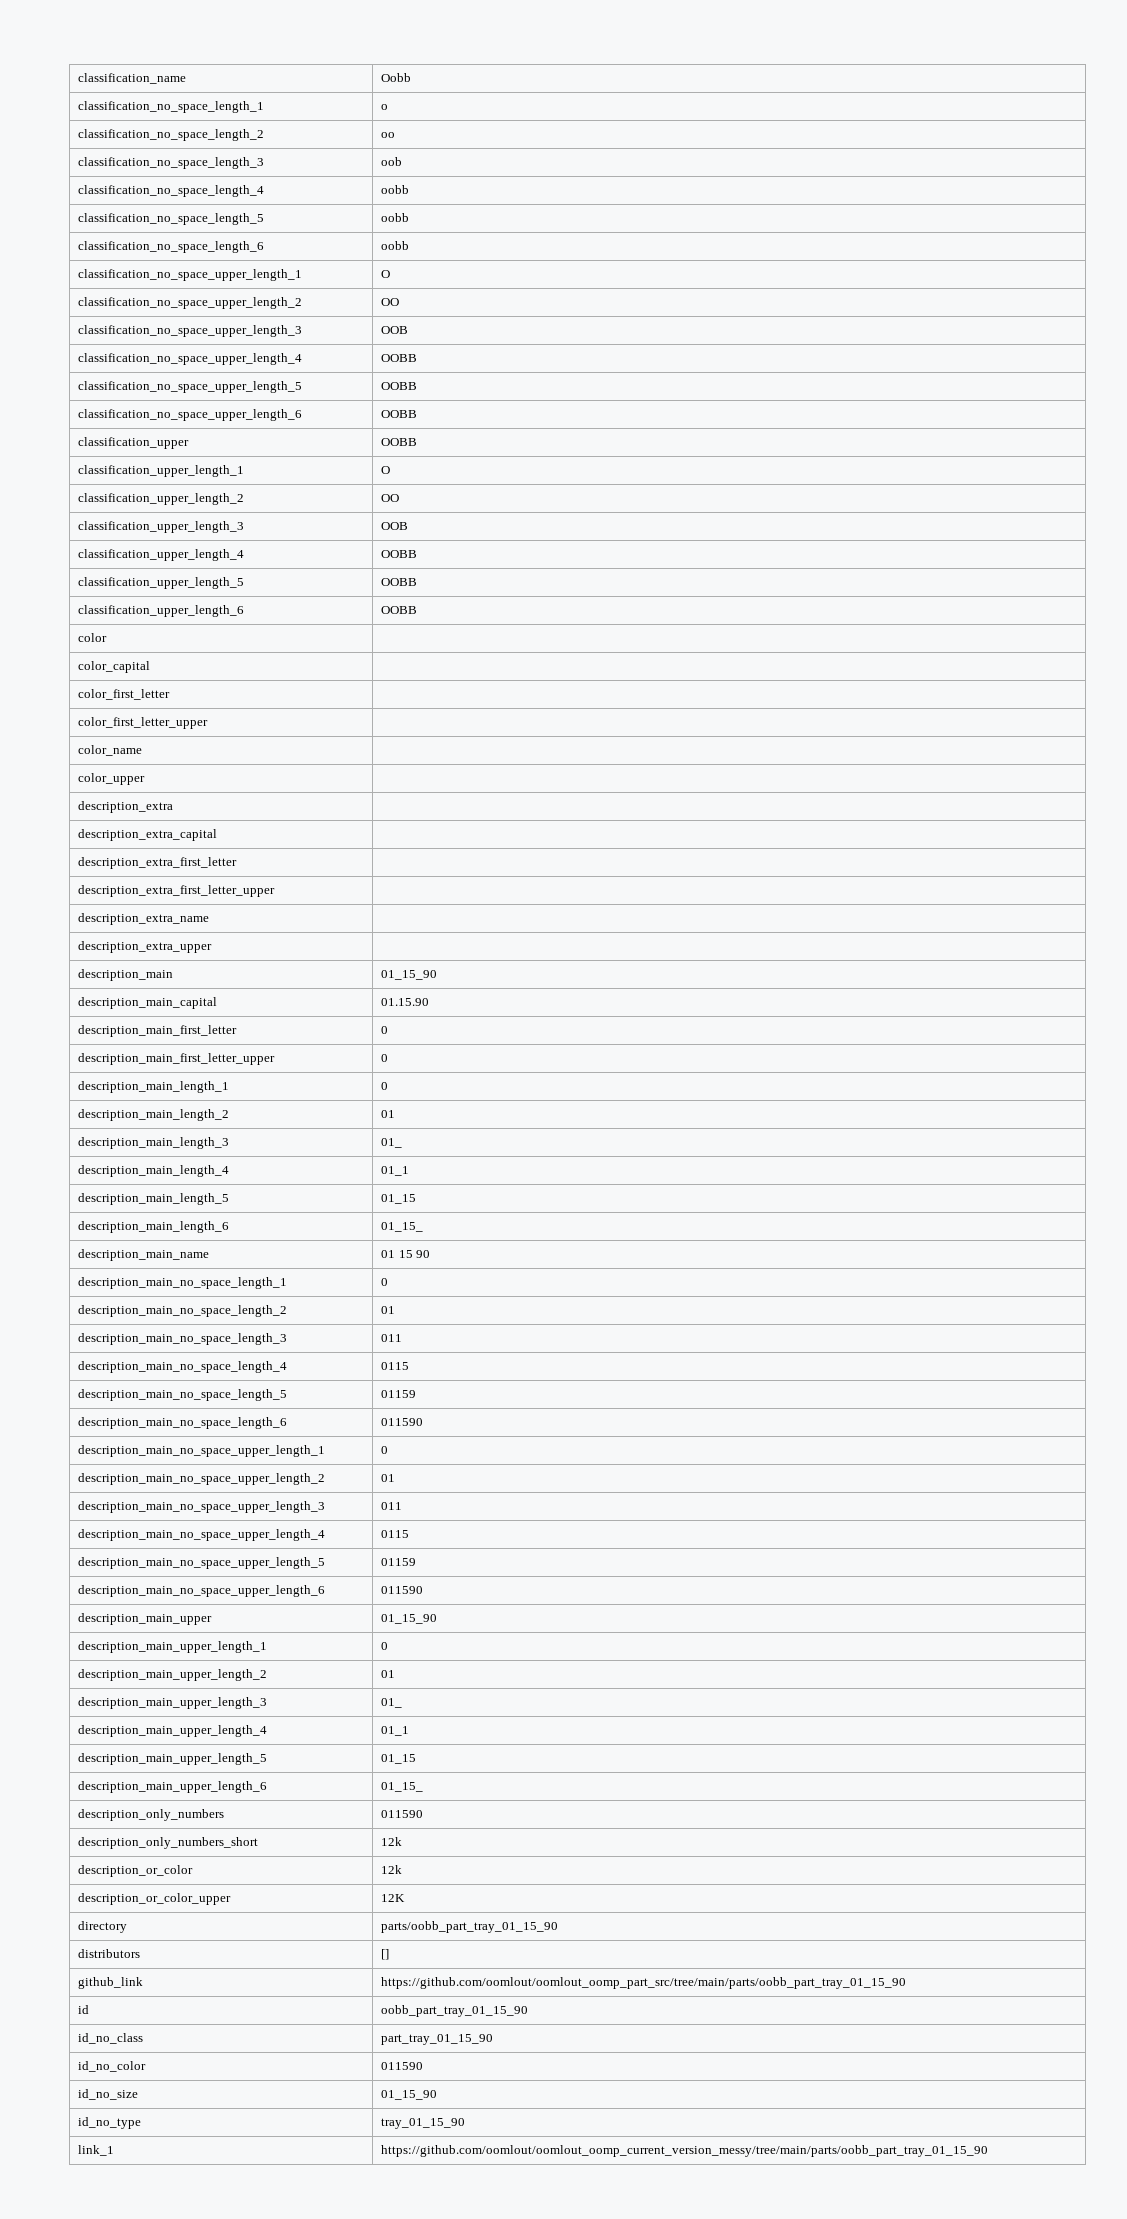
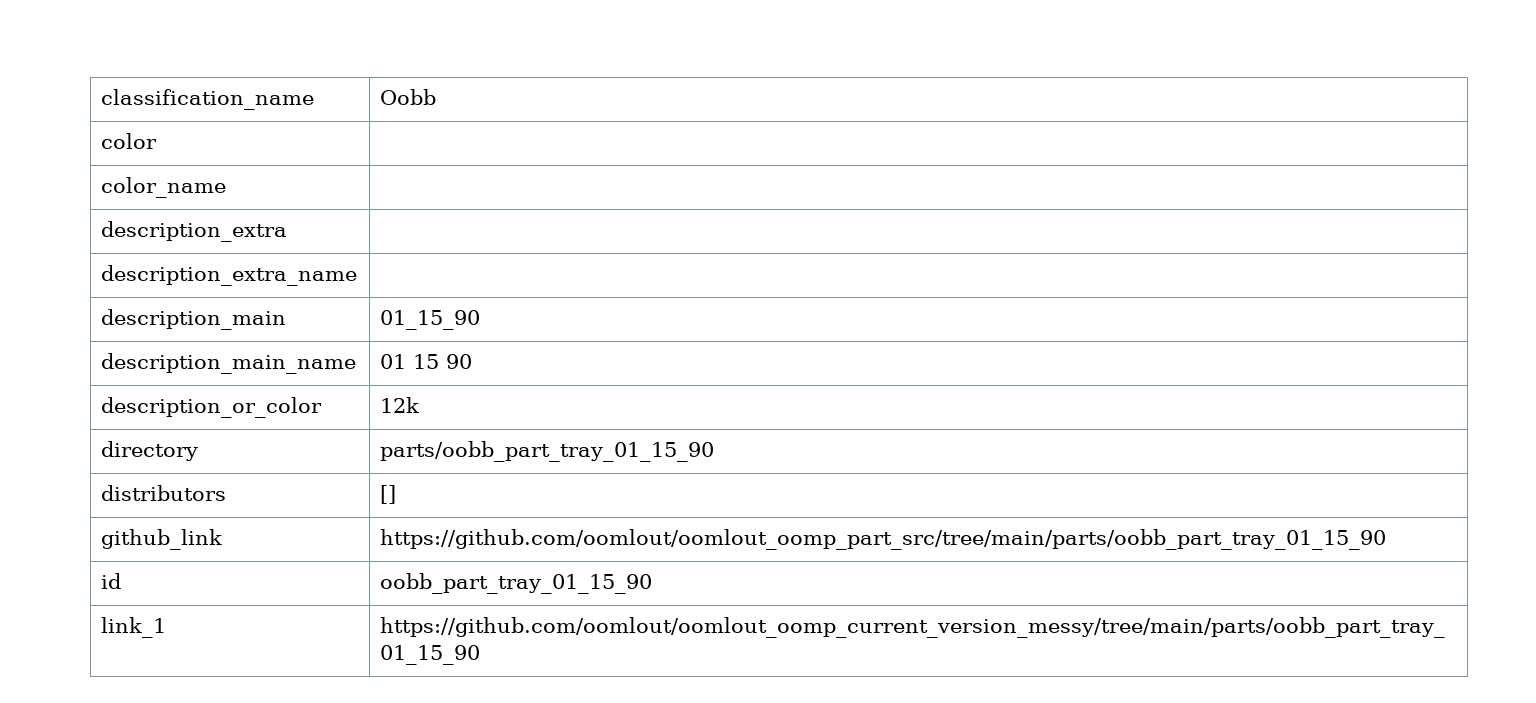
[78,101,265,113] [381,104,389,110] [78,129,265,141] [381,132,396,138] [78,157,265,169] [381,157,403,166] [78,185,265,197] [381,185,410,194] [78,213,265,225] [381,213,410,222] [78,241,265,253] [381,241,410,250] [78,269,303,281] [381,270,391,278] [78,297,303,309] [381,298,400,306] [78,325,303,337] [381,326,409,334] [78,353,303,365] [381,354,418,362] [78,381,303,393] [381,382,418,390] [78,409,303,421] [381,410,418,418] [78,437,190,449] [381,438,418,446] [78,465,245,477] [381,466,391,474] [78,493,245,505] [381,494,400,502] [78,521,245,533] [381,522,409,530] [78,549,245,561] [381,550,418,558] [78,577,245,589] [381,578,418,586] [78,605,245,617] [381,606,418,614] [78,633,108,642] [78,661,151,673] [78,689,171,700] [78,717,209,729] classification_no_space_length_1 | o // classification_no_space_length_2 | oo // classification_no_space_length_3 | oob // classification_no_space_length_4 | oobb // classification_no_space_length_5 | oobb // classification_no_space_length_6 | oobb // classification_no_space_upper_length_1 | O // classification_no_space_upper_length_2 | OO // classification_no_space_upper_length_3 | OOB // classification_no_space_upper_length_4 | OOBB // classification_no_space_upper_length_5 | OOBB // classification_no_space_upper_length_6 | OOBB // classification_upper | OOBB // classification_upper_length_1 | O // classification_upper_length_2 | OO // classification_upper_length_3 | OOB // classification_upper_length_4 | OOBB // classification_upper_length_5 | OOBB // classification_upper_length_6 | OOBB // color | // color_capital | // color_first_letter | // color_first_letter_upper -> [101,133,158,149] color
[78,773,146,785] // color_upper | -> (227, 187) none
[78,829,218,841] [78,857,238,869] [78,885,276,897] // description_extra_capital | // description_extra_first_letter | // description_extra_first_letter_upper | -> (288, 231) none
[78,941,213,953] // description_extra_upper | -> (358, 275) none
[78,997,218,1009] [381,998,430,1006] [78,1025,238,1037] [381,1026,389,1034] [78,1053,276,1065] [381,1054,389,1062] [78,1081,230,1093] [381,1082,389,1090] [78,1109,230,1121] [381,1110,396,1118] [78,1137,230,1149] [381,1138,403,1148] [78,1165,230,1177] [381,1166,410,1176] [78,1193,230,1205] [381,1194,417,1204] [78,1221,230,1233] [381,1222,424,1232] [78,1249,210,1261] [381,1250,431,1258] [78,1277,288,1289] [381,1278,389,1286] [78,1305,288,1317] [381,1306,396,1314] [78,1333,288,1345] [381,1334,403,1342] [78,1361,288,1373] [381,1362,410,1370] [78,1389,288,1401] [381,1390,417,1398] [78,1417,288,1429] [381,1418,424,1426] [78,1445,326,1457] [381,1446,389,1454] [78,1473,326,1485] [381,1474,396,1482] [78,1501,326,1513] [381,1502,403,1510] [78,1529,326,1541] [381,1530,410,1538] [78,1557,326,1569] [381,1558,417,1566] [78,1585,326,1597] [381,1586,424,1594] [78,1613,213,1625] [381,1614,438,1624] [78,1641,268,1653] [381,1642,389,1650] [78,1669,268,1681] [381,1670,396,1678] [78,1697,268,1709] [381,1698,403,1708] [78,1725,268,1737] [381,1726,410,1736] [78,1753,268,1765] [381,1754,417,1764] [78,1781,268,1793] [381,1782,424,1792] [78,1809,225,1821] [381,1810,424,1818] [78,1837,259,1849] [381,1837,403,1846] description_main_capital | 01.15.90 // description_main_first_letter | 0 // description_main_first_letter_upper | 0 // description_main_length_1 | 0 // description_main_length_2 | 01 // description_main_length_3 | 01_ // description_main_length_4 | 01_1 // description_main_length_5 | 01_15 // description_main_length_6 | 01_15_ // description_main_name | 01 15 90 // description_main_no_space_length_1 | 0 // description_main_no_space_length_2 | 01 // description_main_no_space_length_3 | 011 // description_main_no_space_length_4 | 0115 // description_main_no_space_length_5 | 01159 // description_main_no_space_length_6 | 011590 // description_main_no_space_upper_length_1 | 0 // description_main_no_space_upper_length_2 | 01 // description_main_no_space_upper_length_3 | 011 // description_main_no_space_upper_length_4 | 0115 // description_main_no_space_upper_length_5 | 01159 // description_main_no_space_upper_length_6 | 011590 // description_main_upper | 01_15_90 // description_main_upper_length_1 | 0 // description_main_upper_length_2 | 01 // description_main_upper_length_3 | 01_ // description_main_upper_length_4 | 01_1 // description_main_upper_length_5 | 01_15 // description_main_upper_length_6 | 01_15_ // description_only_numbers | 011590 // description_only_numbers_short | 12k -> [101,353,357,374] [380,354,473,369] description_main_name | 01 15 90
[78,1893,232,1905] [381,1894,406,1902] // description_or_color_upper | 12K -> (420, 405) none
[78,2033,144,2044] [381,2034,494,2045] [78,2061,147,2072] [381,2062,424,2070] [78,2089,139,2100] [381,2090,438,2100] [78,2117,142,2129] [381,2118,466,2129] // id_no_class | part_tray_01_15_90 // id_no_color | 011590 // id_no_size | 01_15_90 // id_no_type | tray_01_15_90 -> (653, 583) none

